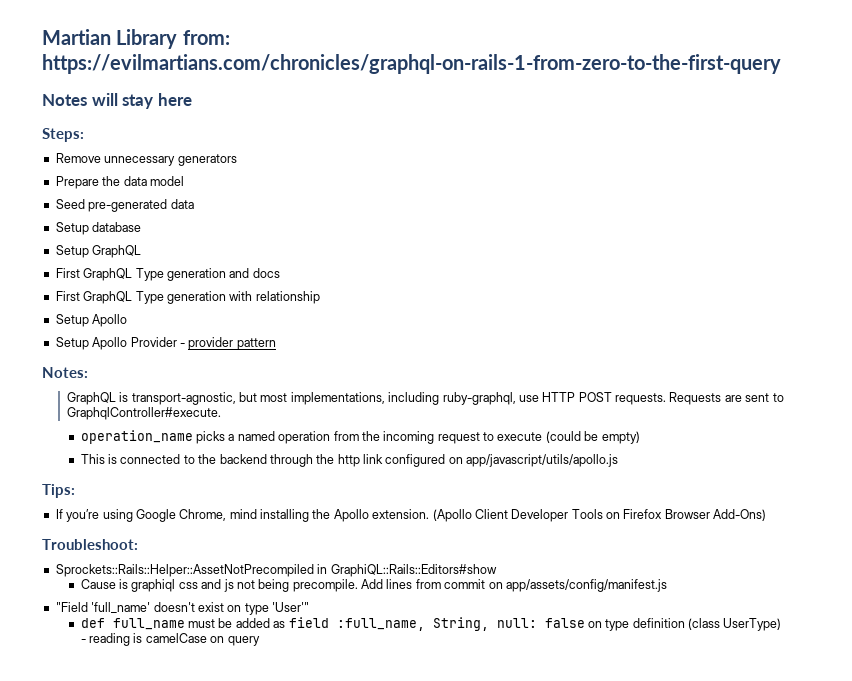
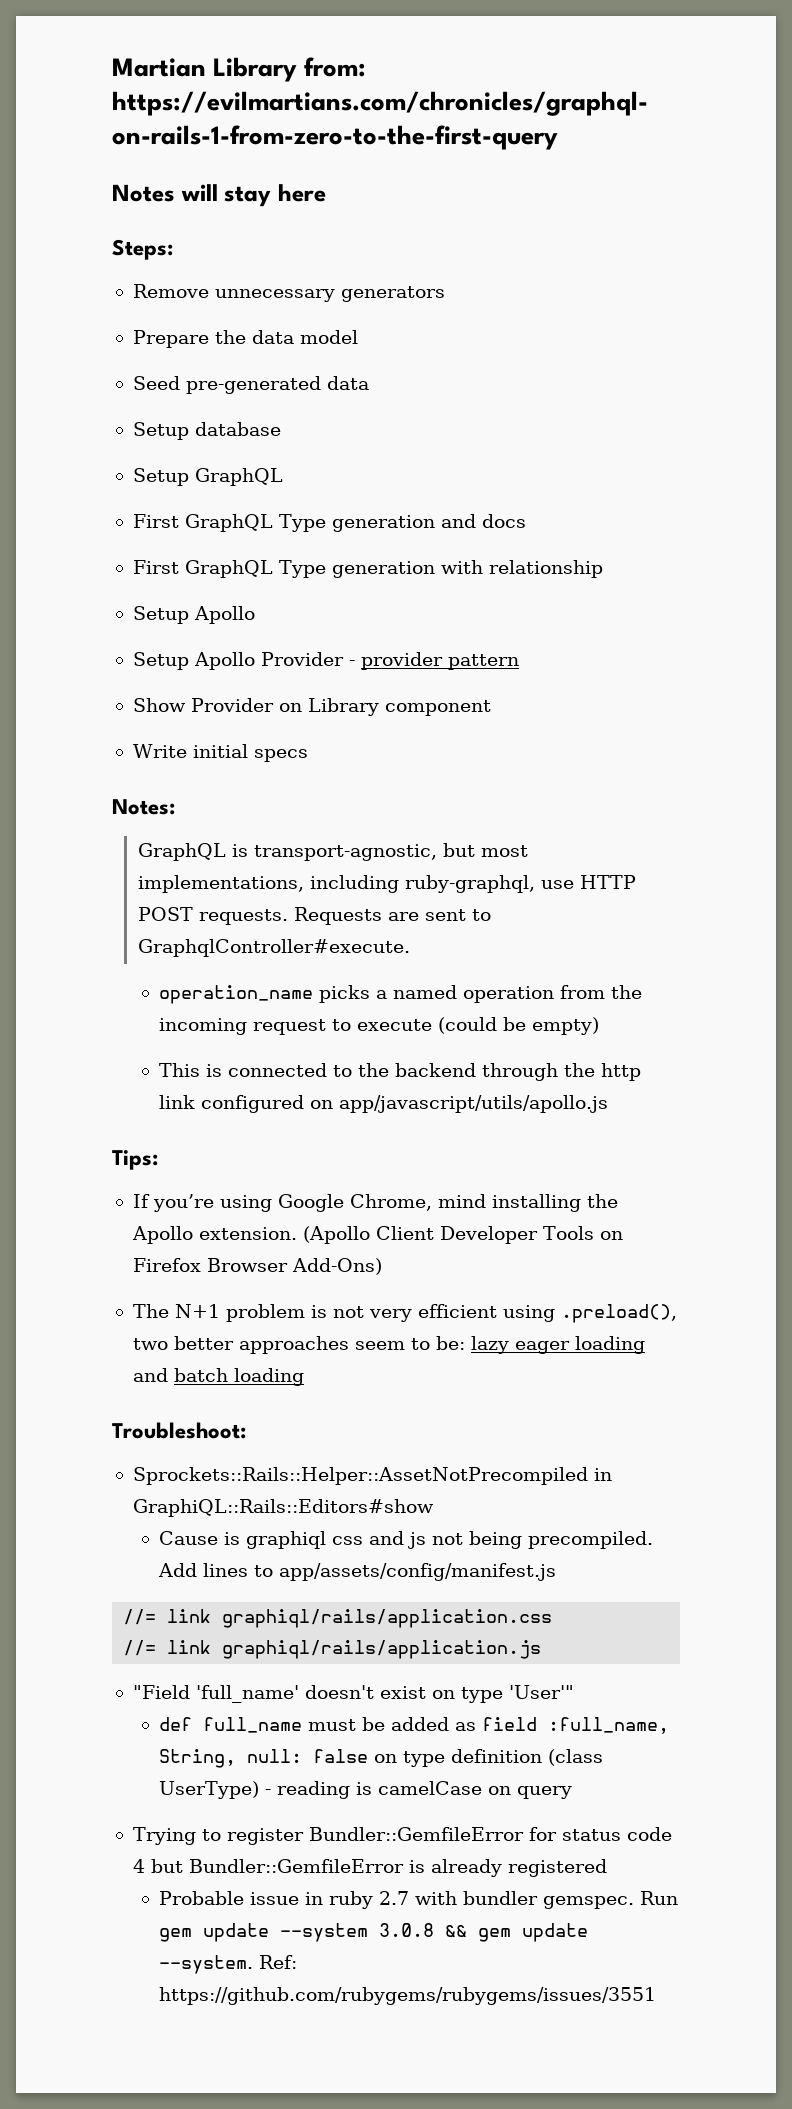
(276, 344) none -> [132,698,491,716] [132,744,308,762] // Show Provider on Library component // Write initial specs
(767, 515) none -> [132,1304,677,1323] [132,1336,645,1354] [132,1368,304,1386] // The N+1 problem is not very efficient using .preload(), two better approaches seem to be: lazy eager loading and batch loading
[292,579,358,592] precompile. -> [527,1531,653,1549] precompiled.
[415,579,667,592] from commit on app/assets/config/manifest.js -> [253,1563,556,1581] [123,1609,553,1628] [123,1640,542,1659] to app/assets/config/manifest.js // //= link graphiql/rails/application.css // //= link graphiql/rails/application.js
(260, 641) none -> [132,1827,672,1845] [132,1859,607,1877] [158,1891,678,1909] [158,1923,588,1942] [158,1955,297,1974] [158,1987,656,2005] // Trying to register Bundler::GemfileError for status code 4 but Bundler::GemfileError is already registered // Probable issue in ruby 2.7 with bundler gemspec. Run gem update --system 3.0.8 && gem update --system. Ref: https://github.com/rubygems/rubygems/issues/3551

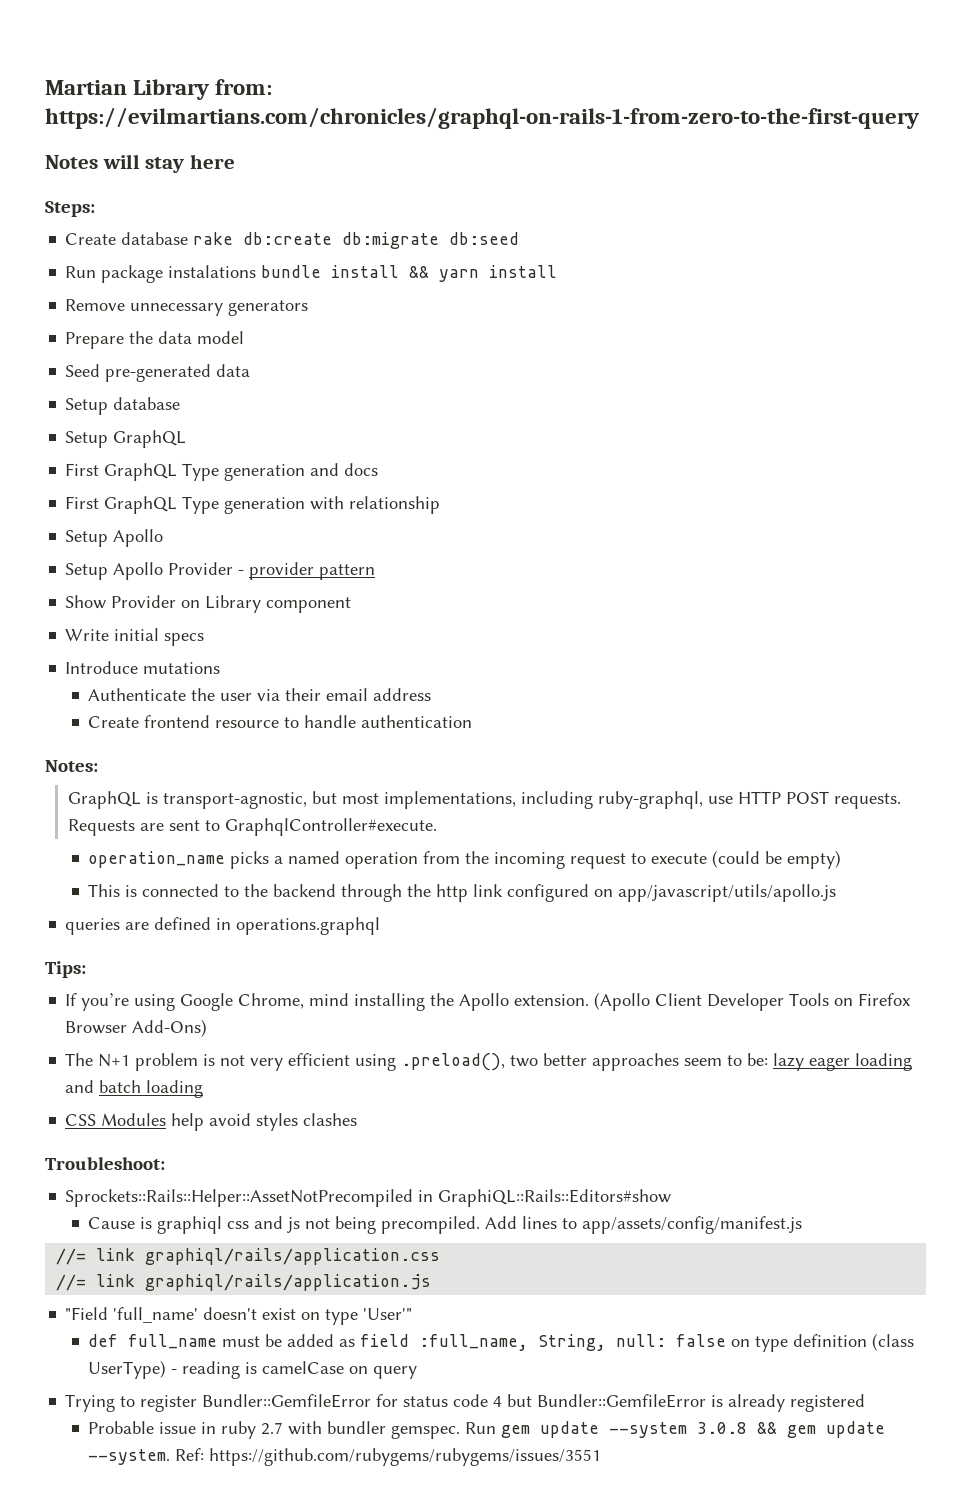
(173, 249) none -> [65,232,520,249] [65,265,558,283] // Create database rake db:create db:migrate db:seed // Run package instalations bundle install && yarn install
(308, 755) none -> [65,661,221,674] [88,688,432,701] [88,715,473,728] // Introduce mutations // Authenticate the user via their email address // Create frontend resource to handle authentication
(608, 1104) none -> [65,917,381,935] // queries are defined in operations.graphql
(304, 1377) none -> [65,1113,358,1131] // CSS Modules help avoid styles clashes

